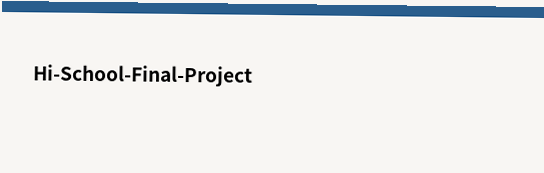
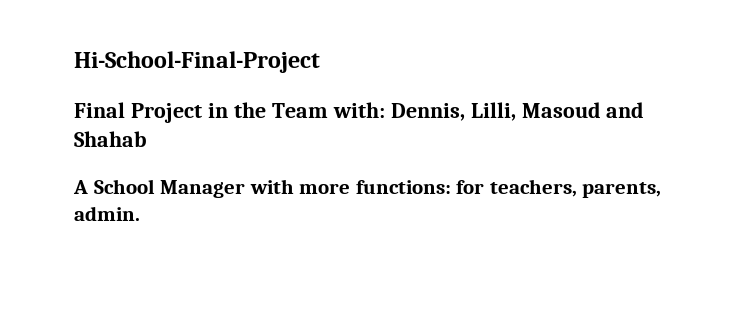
(253, 75) none -> [74,102,645,123] [74,131,147,147] [73,179,662,198] [74,206,140,221] // Final Project in the Team with: Dennis, Lilli, Masoud and Shahab // A School Manager with more functions: for teachers, parents, admin.

